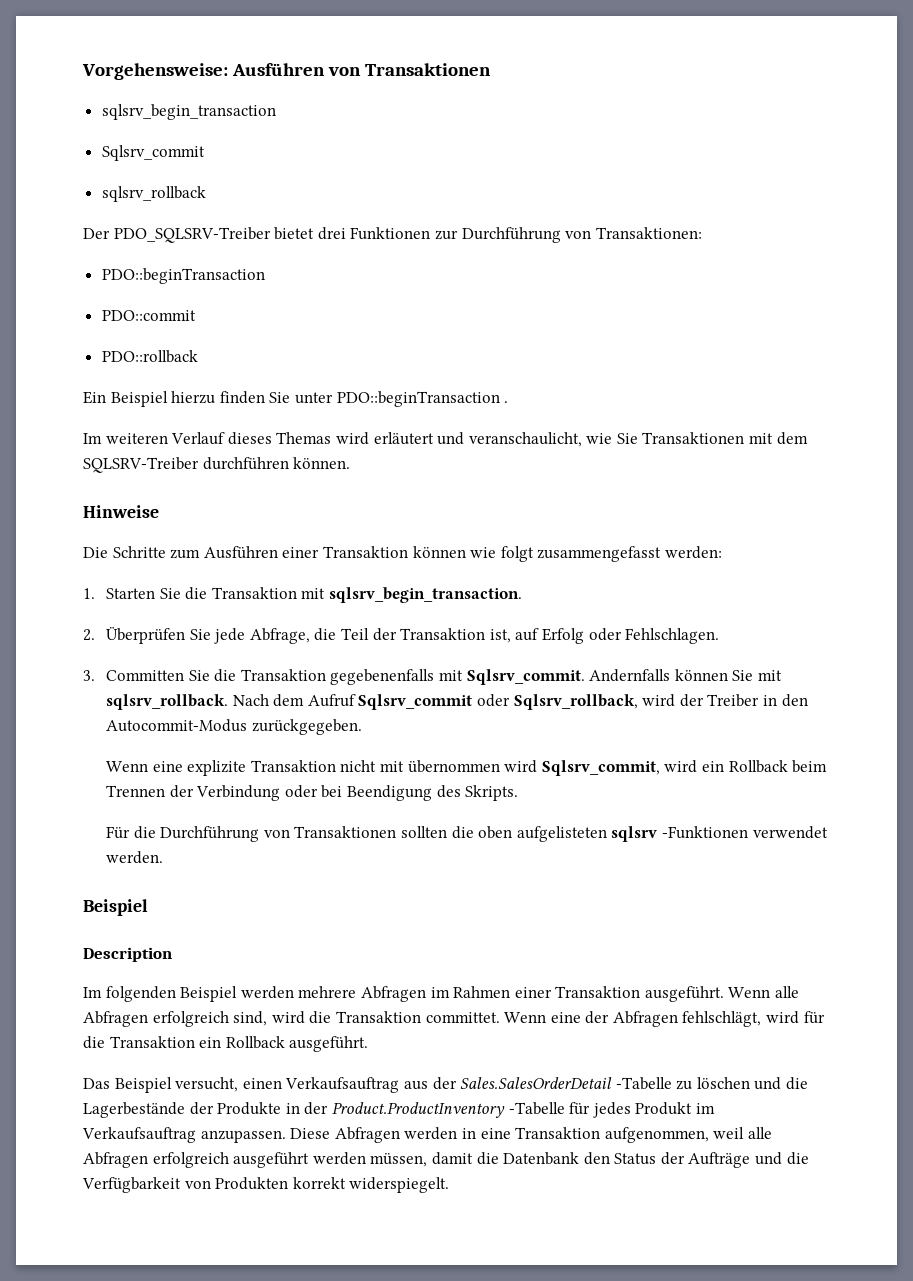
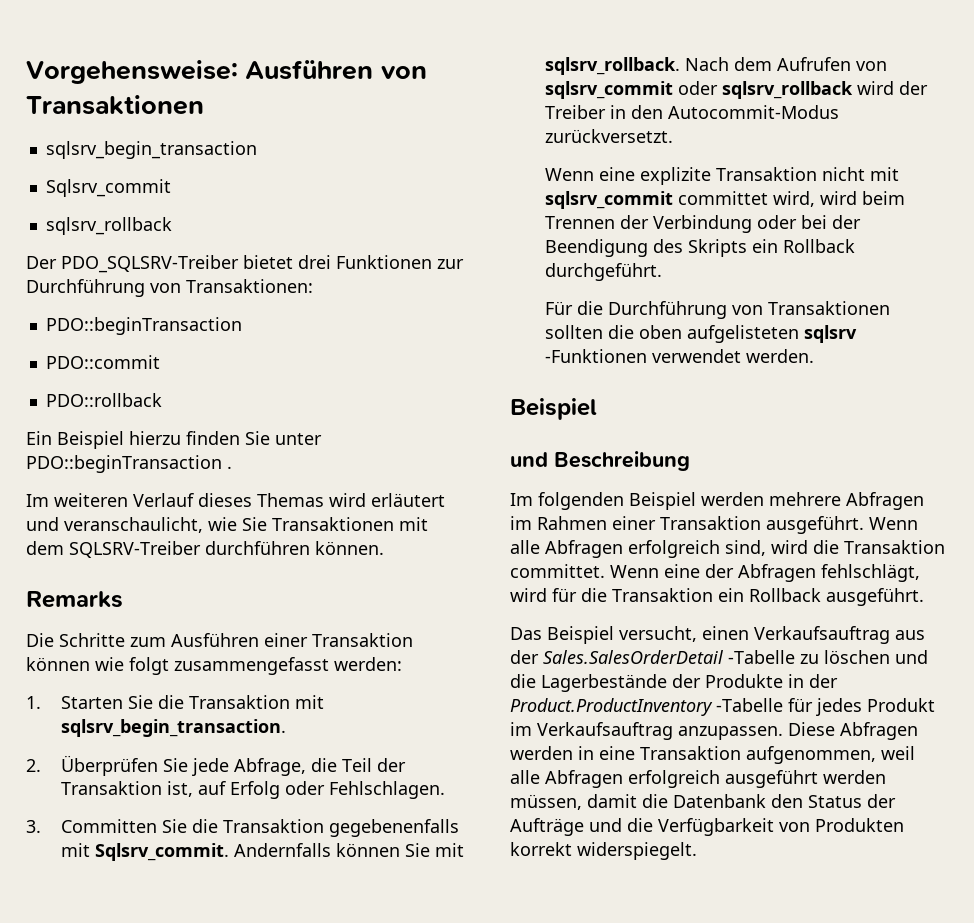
[83,505,159,518] Hinweise -> [26,591,123,608] Remarks
[307,694,638,710] Aufruf Sqlsrv_commit oder Sqlsrv_rollback, -> [776,57,887,71] [544,81,853,99] Aufrufen von sqlsrv_commit oder sqlsrv_rollback
[251,719,362,735] zurückgegeben. -> [544,129,673,143] zurückversetzt.
[407,760,788,776] übernommen wird Sqlsrv_commit, wird ein Rollback -> [544,191,857,209] sqlsrv_commit committet wird, wird
(343, 791) none -> [831,215,861,229] der
[465,785,519,801] Skripts. -> [687,239,855,257] [544,263,662,281] Skripts ein Rollback durchgeführt.
[83,947,172,962] Description -> [510,451,690,471] und Beschreibung

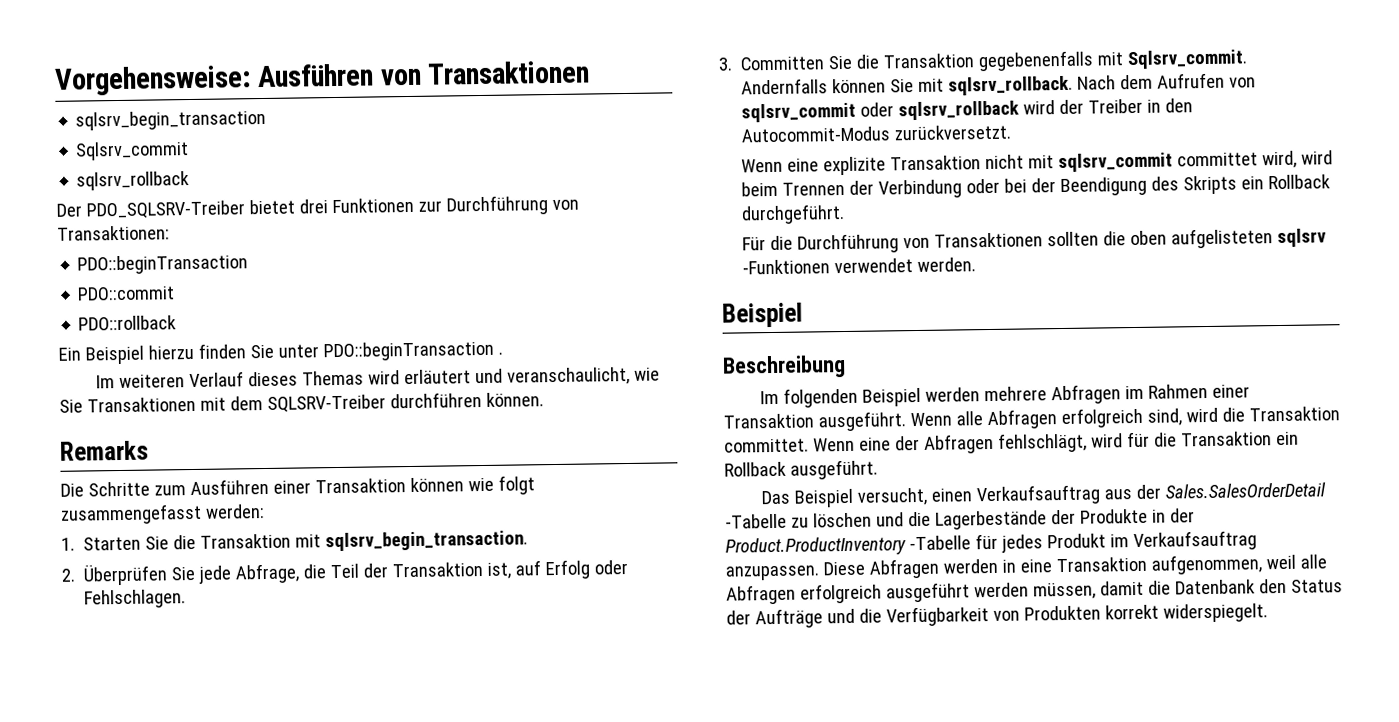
[510,452,548,467] und -> (803, 315) none

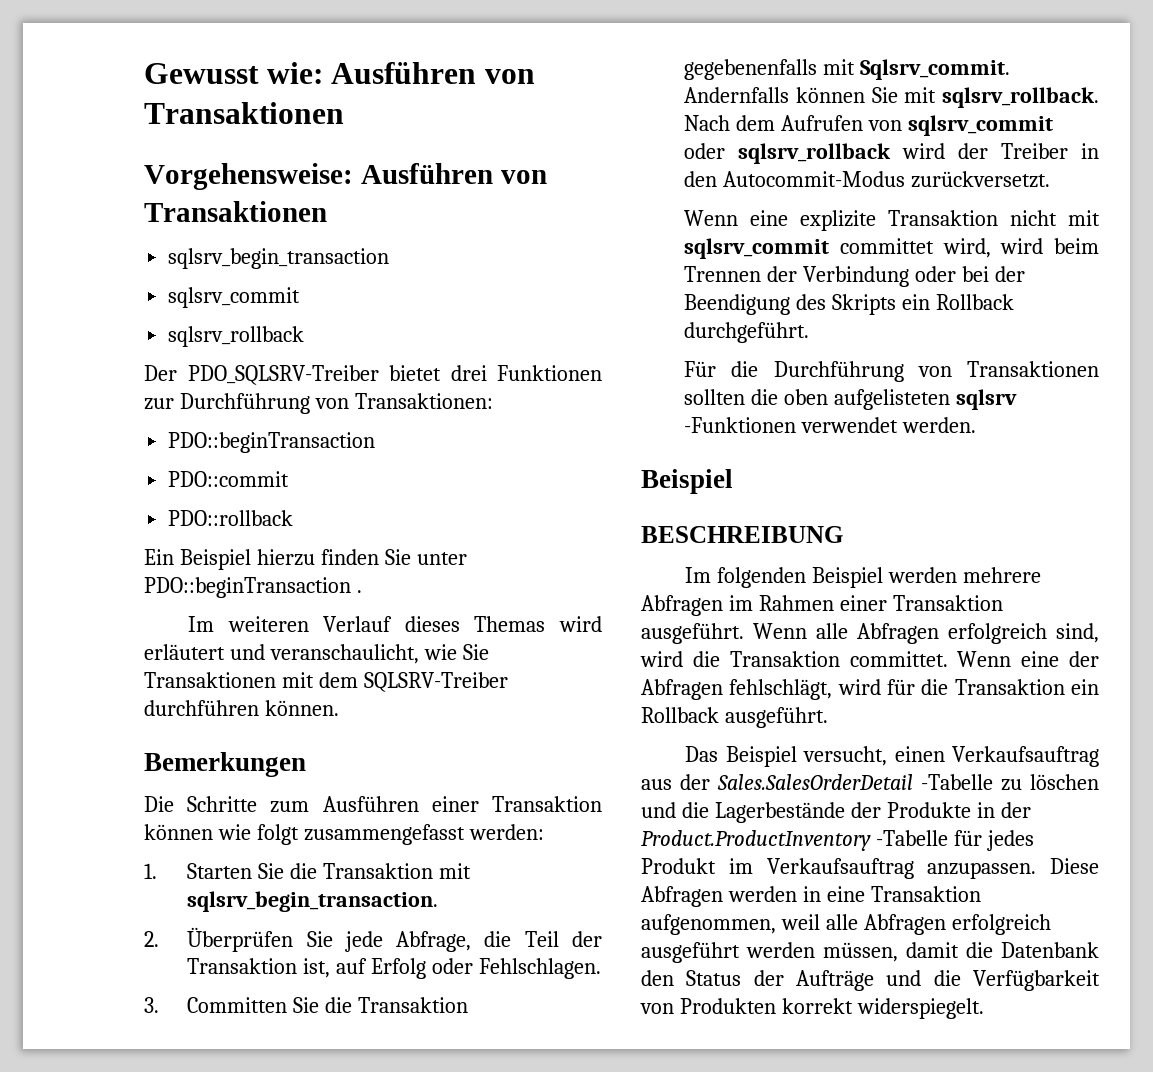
(54, 80) none -> [144,62,535,84] [144,102,344,124] Gewusst wie: Ausführen von Transaktionen //
[75,141,190,161] Sqlsrv_commit -> [168,287,301,308] sqlsrv_commit
[60,440,149,461] Remarks -> [144,752,306,777] Bemerkungen
[722,354,846,379] Beschreibung -> [641,526,843,543] BESCHREIBUNG

